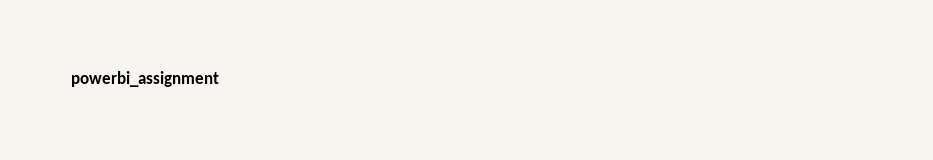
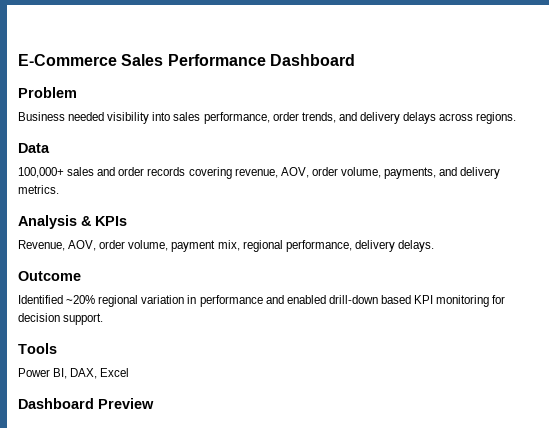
[71,71,219,87] powerbi_assignment -> [18,54,355,66] [18,87,77,98] [18,112,517,124] [18,143,50,153] [18,167,501,179] [18,185,59,194] [18,215,127,229] [18,240,434,252] [18,271,81,281] [18,295,506,307] [18,313,104,325] [18,343,57,354] [18,368,130,379] [18,398,154,409] E-Commerce Sales Performance Dashboard // Problem // Business needed visibility into sales performance, order trends, and delivery delays across regions. // Data // 100,000+ sales and order records covering revenue, AOV, order volume, payments, and delivery metrics. // Analysis & KPIs // Revenue, AOV, order volume, payment mix, regional performance, delivery delays. // Outcome // Identified ~20% regional variation in performance and enabled drill-down based KPI monitoring for decision support. // Tools // Power BI, DAX, Excel // Dashboard Preview

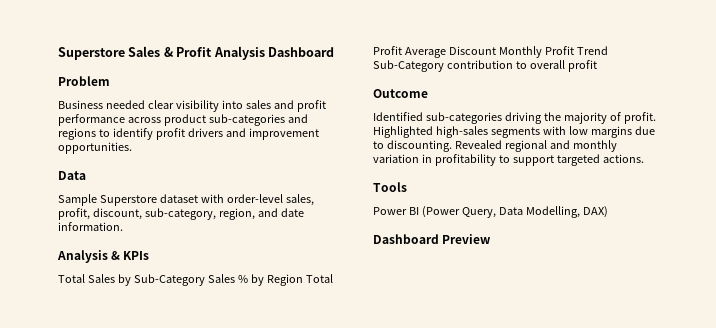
[18,54,266,66] E-Commerce Sales Performance -> [58,46,265,60] Superstore Sales & Profit Analysis
(105, 116) none -> [147,100,174,109] clear
[203,112,517,124] [18,143,50,153] [18,167,501,179] [18,185,59,194] [18,215,127,229] [18,240,434,252] [18,271,81,281] [18,295,506,307] [18,313,104,325] [18,343,57,354] [18,368,130,379] performance, order trends, and delivery delays across regions. // Data // 100,000+ sales and order records covering revenue, AOV, order volume, payments, and delivery metrics. // Analysis & KPIs // Revenue, AOV, order volume, payment mix, regional performance, delivery delays. // Outcome // Identified ~20% regional variation in performance and enabled drill-down based KPI monitoring for decision support. // Tools // Power BI, DAX, Excel -> [273,100,326,112] [58,114,308,126] [58,128,319,140] [58,142,132,154] [58,171,86,180] [58,194,314,206] [58,208,304,220] [58,222,123,231] [57,250,150,263] [58,274,333,286] [373,46,608,58] [373,60,597,72] [373,89,428,98] [373,112,656,124] [373,126,655,138] [373,140,617,152] [373,154,644,166] [373,182,407,192] [373,206,608,218] and profit performance across product sub-categories and regions to identify profit drivers and improvement opportunities. // Data // Sample Superstore dataset with order-level sales, profit, discount, sub-category, region, and date information. // Analysis & KPIs // Total Sales by Sub-Category Sales % by Region Total Profit Average Discount Monthly Profit Trend Sub-Category contribution to overall profit // Outcome // Identified sub-categories driving the majority of profit. Highlighted high-sales segments with low margins due to discounting. Revealed regional and monthly variation in profitability to support targeted actions. // Tools // Power BI (Power Query, Data Modelling, DAX)

